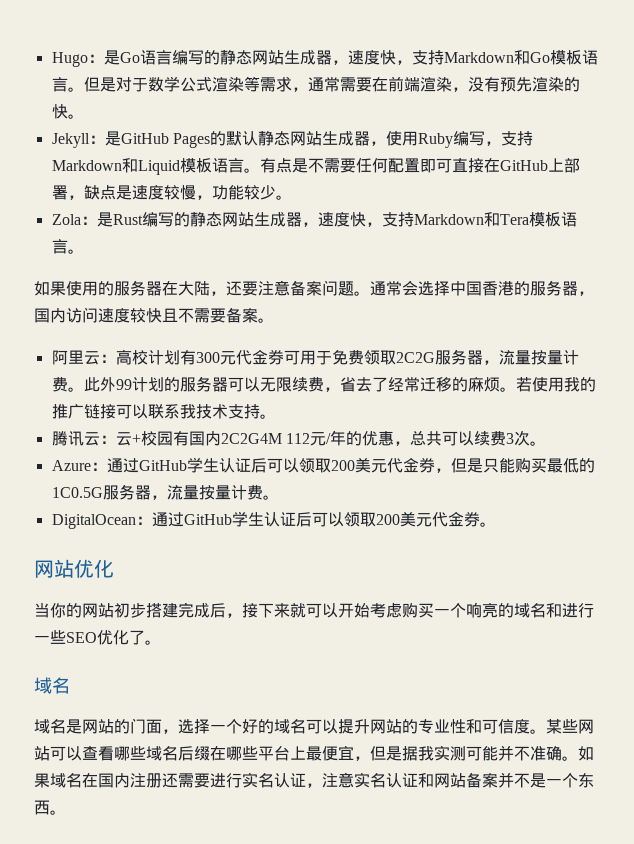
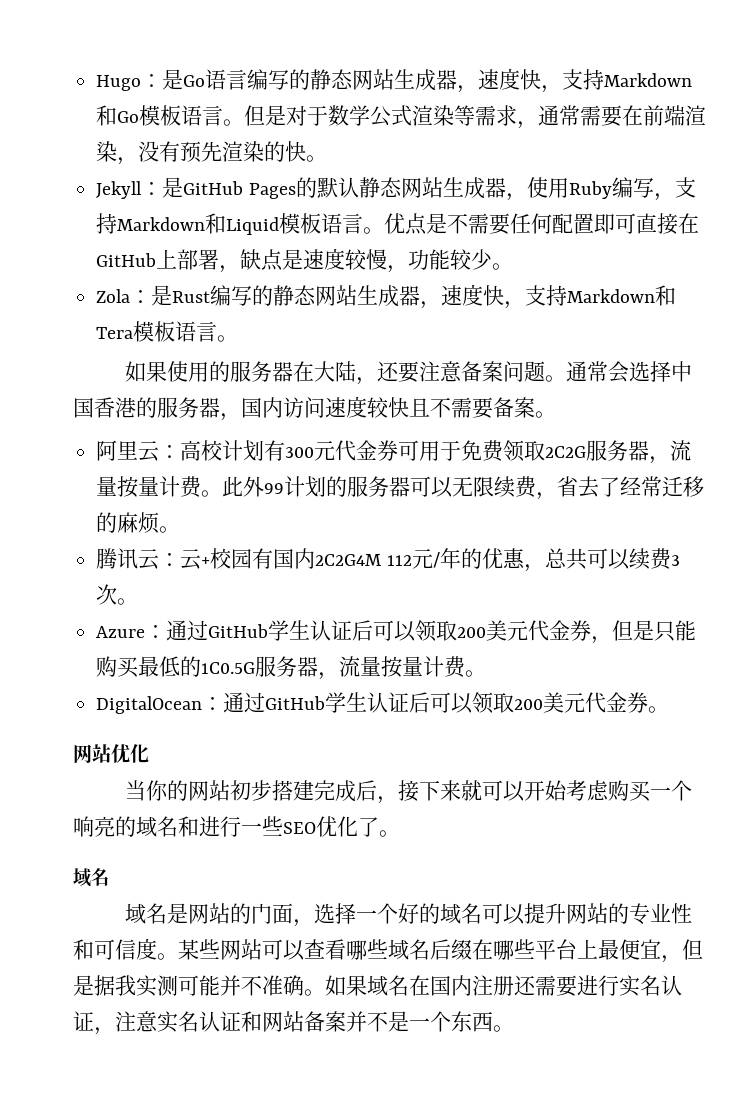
[259,158,276,173] 有 -> [384,213,406,234] 优
[515,377,596,392] [51,404,276,419] 若使用我的推广链接可以联系我技术支持。 -> (181, 529) none

